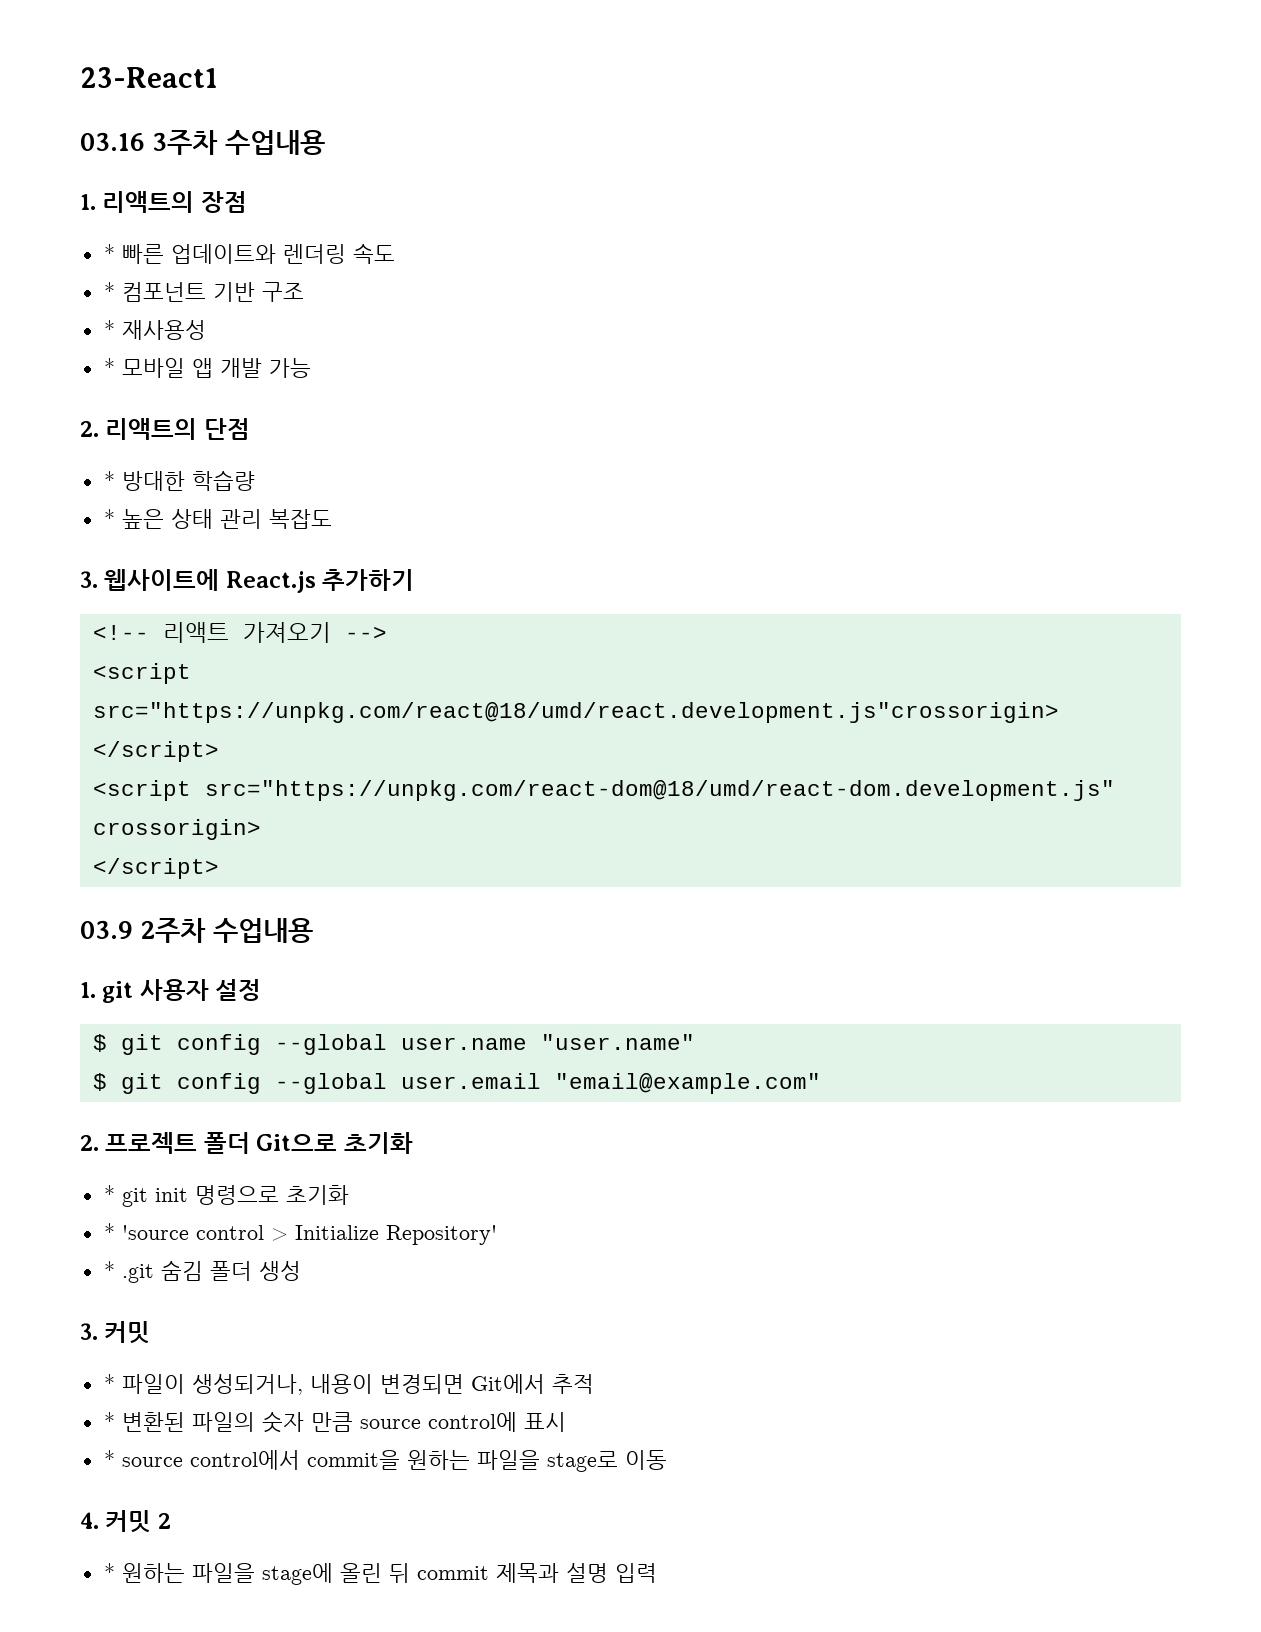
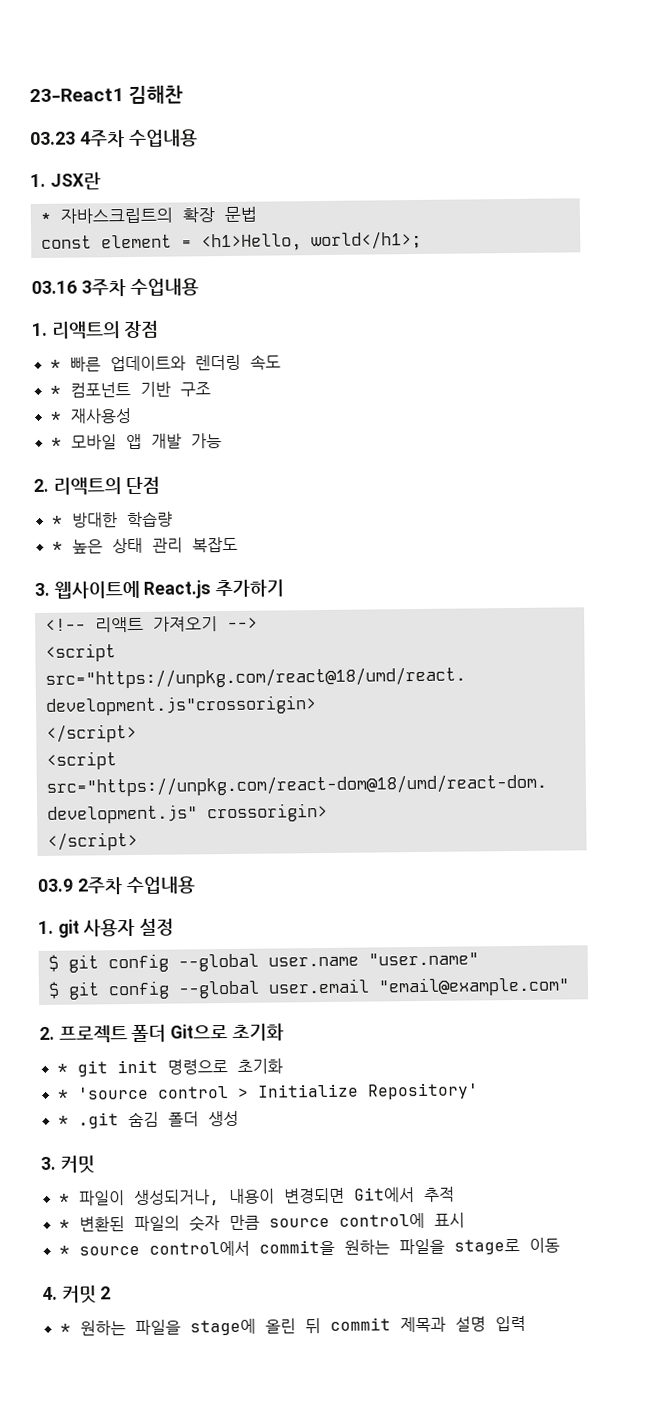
(218, 77) none -> [128,85,184,105] [29,129,198,148] [30,172,101,190] [39,206,257,224] [40,230,422,252] 김해찬 // 03.23 4주차 수업내용 // 1. JSX란 // * 자바스크립트의 확장 문법 // const element = <h1>Hello, world</h1>;

